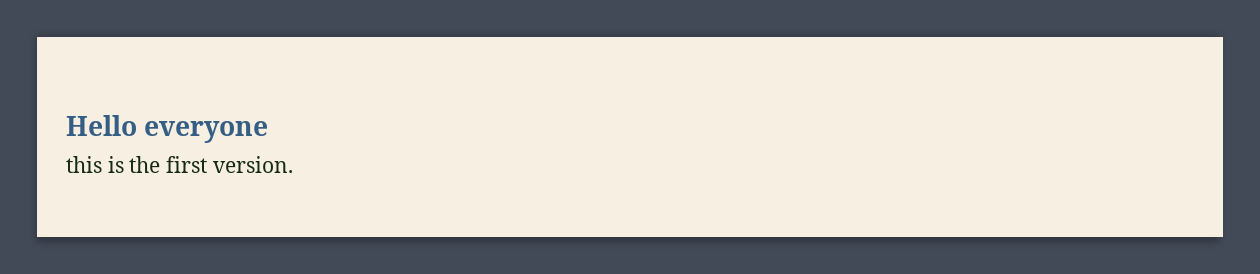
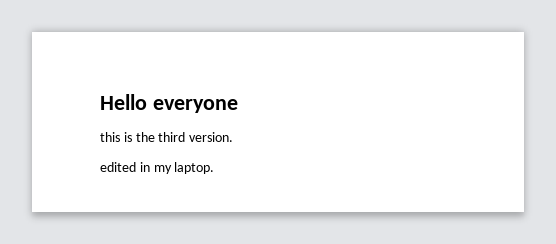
[166,156,208,173] first -> [158,132,186,142] third
(293, 164) none -> [100,162,215,174] // edited in my laptop.

